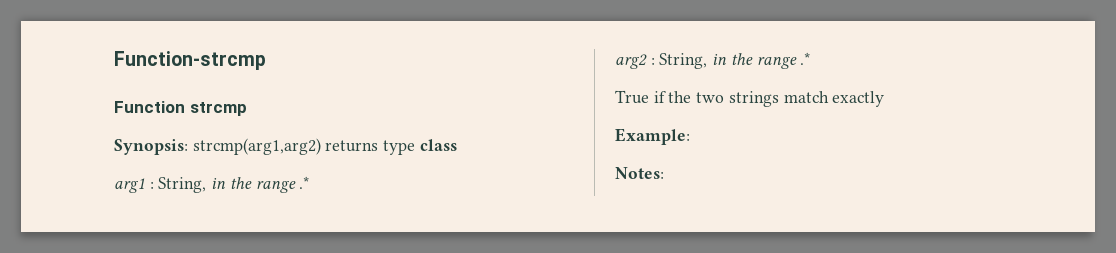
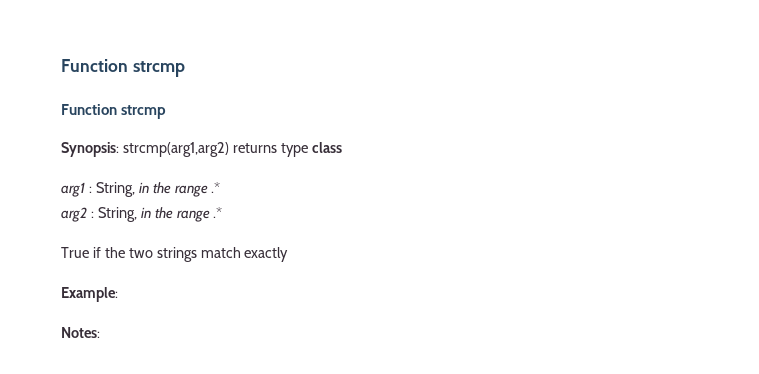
[114,51,266,70] Function-strcmp -> [61,59,185,77] Function strcmp

